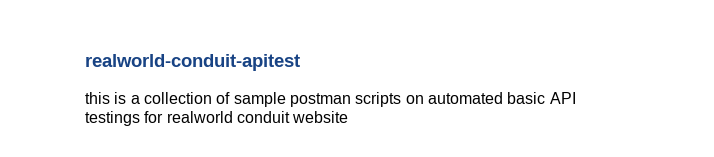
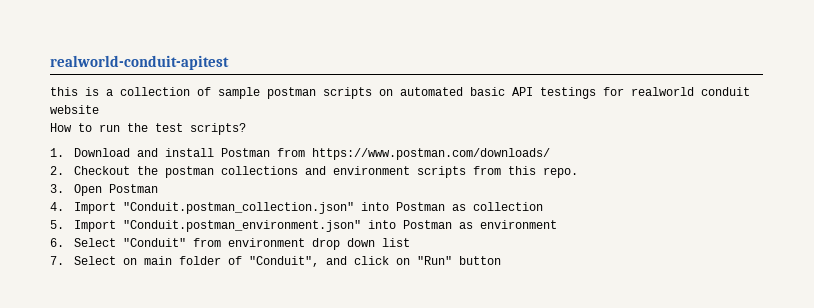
(349, 117) none -> [50,123,246,135] [50,148,550,160] [50,166,578,178] [50,184,158,196] [50,202,543,214] [50,220,557,232] [50,238,410,250] [50,256,501,267] // How to run the test scripts? // 1. Download and install Postman from https://www.postman.com/downloads/ // 2. Checkout the postman collections and environment scripts from this repo. // 3. Open Postman // 4. Import "Conduit.postman_collection.json" into Postman as collection // 5. Import "Conduit.postman_environment.json" into Postman as environment // 6. Select "Conduit" from environment drop down list // 7. Select on main folder of "Conduit", and click on "Run" button

